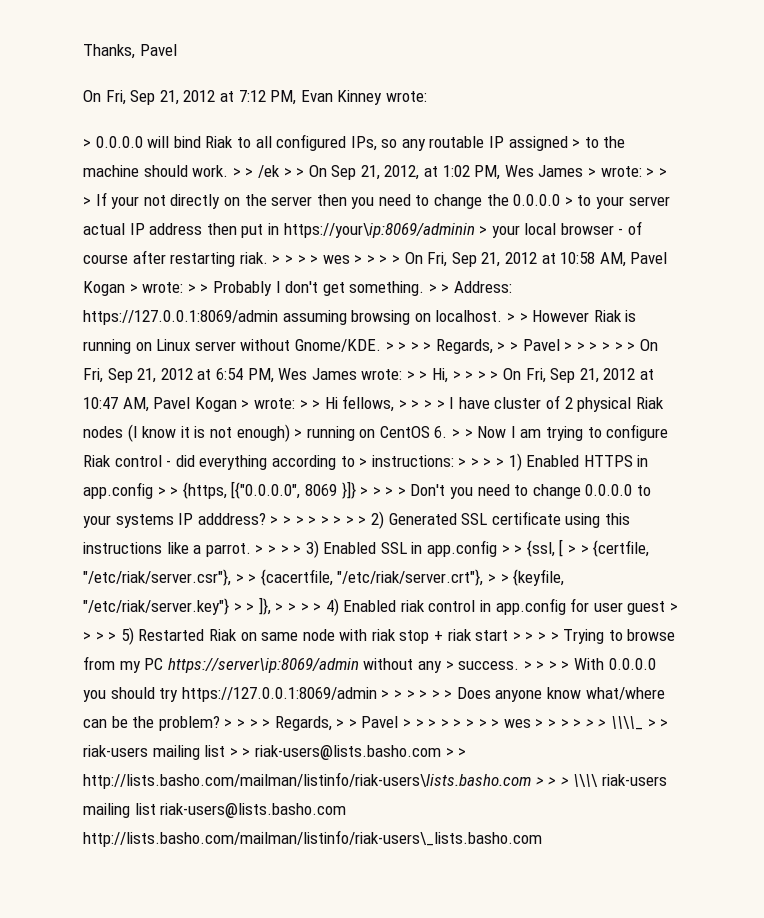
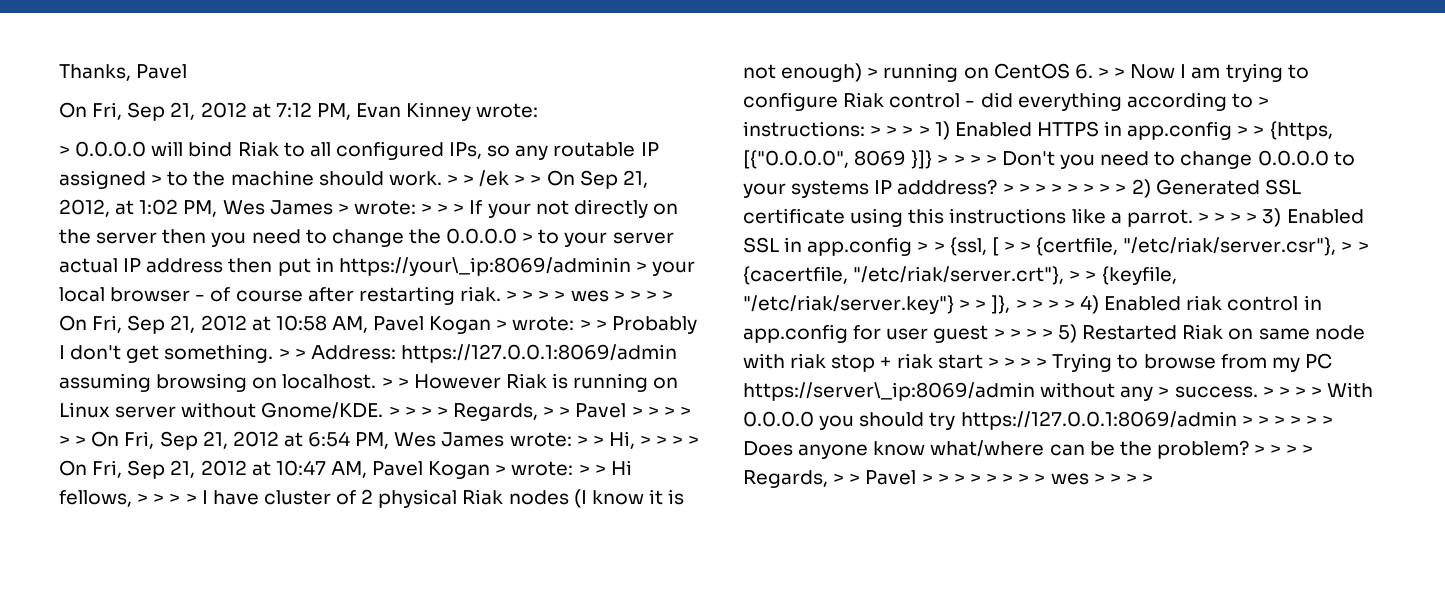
[283,223,475,238] https://your\ip:8069/adminin -> [338,257,631,276] https://your\_ip:8069/adminin
[167,658,359,673] https://server\ip:8069/admin -> [743,382,1035,401] https://server\_ip:8069/admin
[585,716,669,730] [83,745,467,760] [83,772,667,789] [83,803,347,818] [83,830,542,847] > > \\\\_ > > riak-users mailing list > > riak-users@lists.basho.com > > http://lists.basho.com/mailman/listinfo/riak-users\lists.basho.com > > > \\\\ riak-users mailing list riak-users@lists.basho.com http://lists.basho.com/mailman/listinfo/riak-users\_lists.basho.com -> (1154, 478) none

